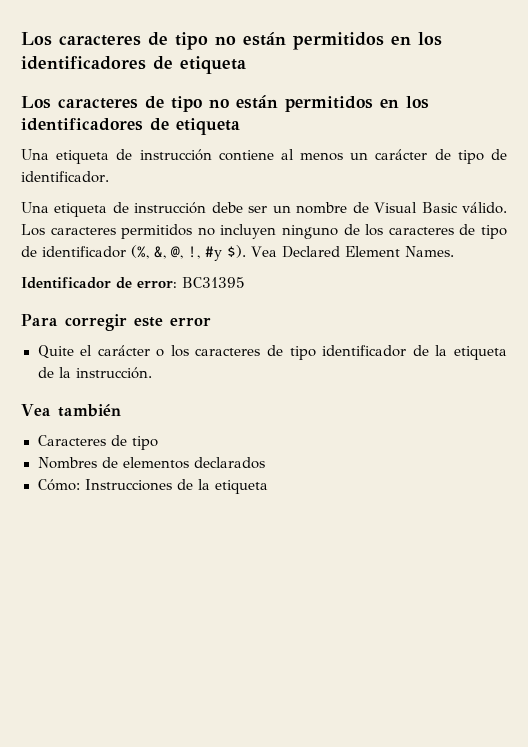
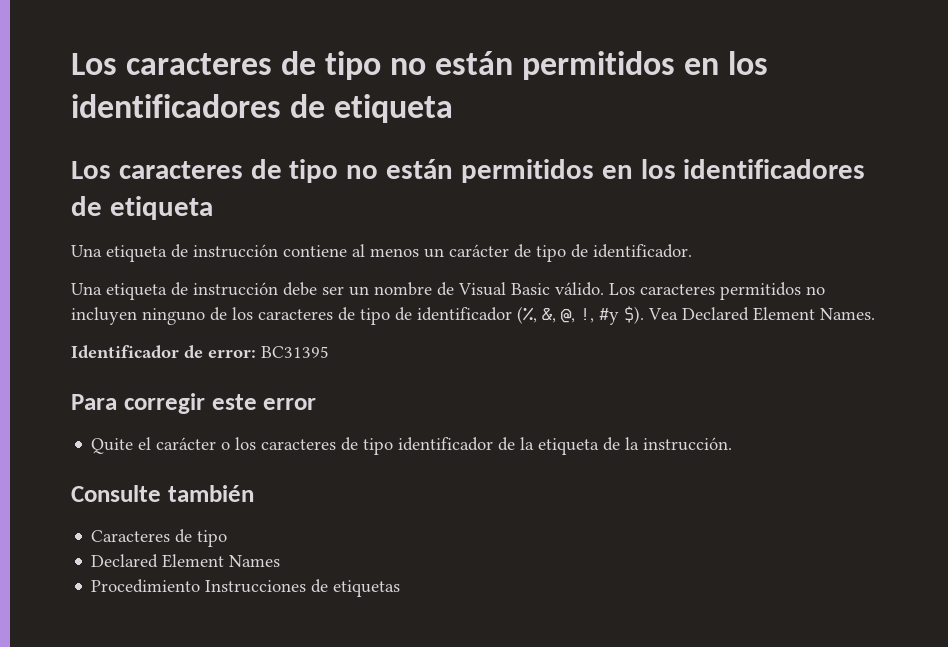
[21,404,51,416] Vea -> [71,485,161,502] Consulte
[37,457,265,469] [37,479,268,494] Nombres de elementos declarados // Cómo: Instrucciones de la etiqueta -> [91,554,281,568] [91,579,401,597] Declared Element Names // Procedimiento Instrucciones de etiquetas

